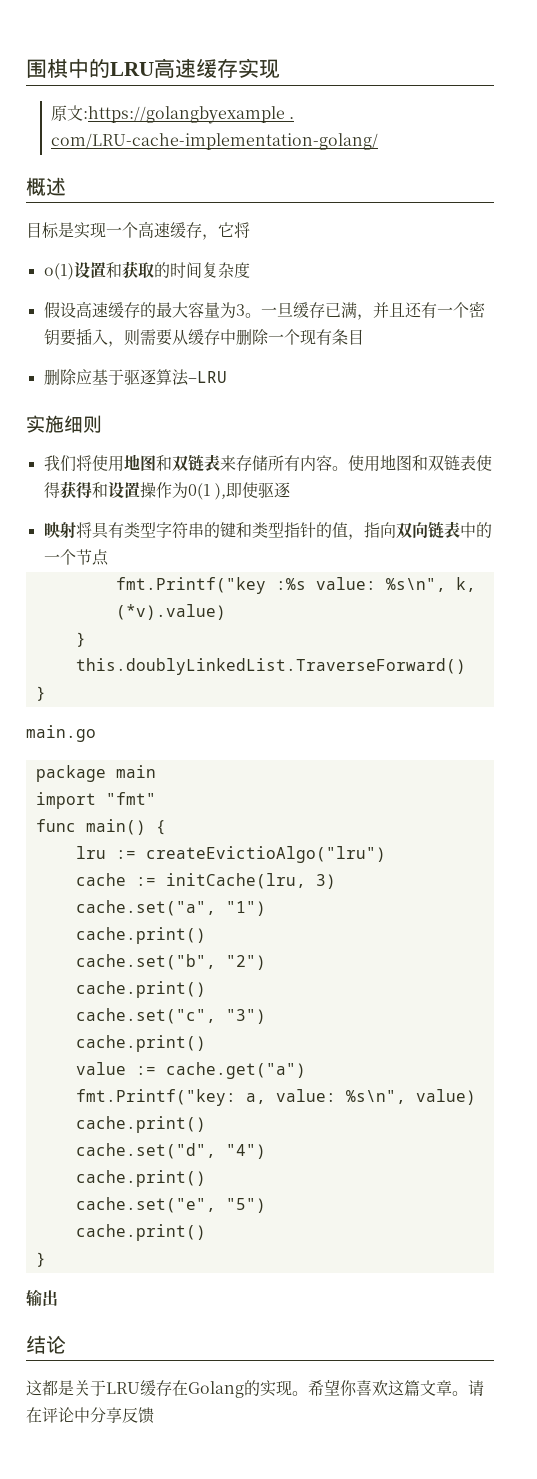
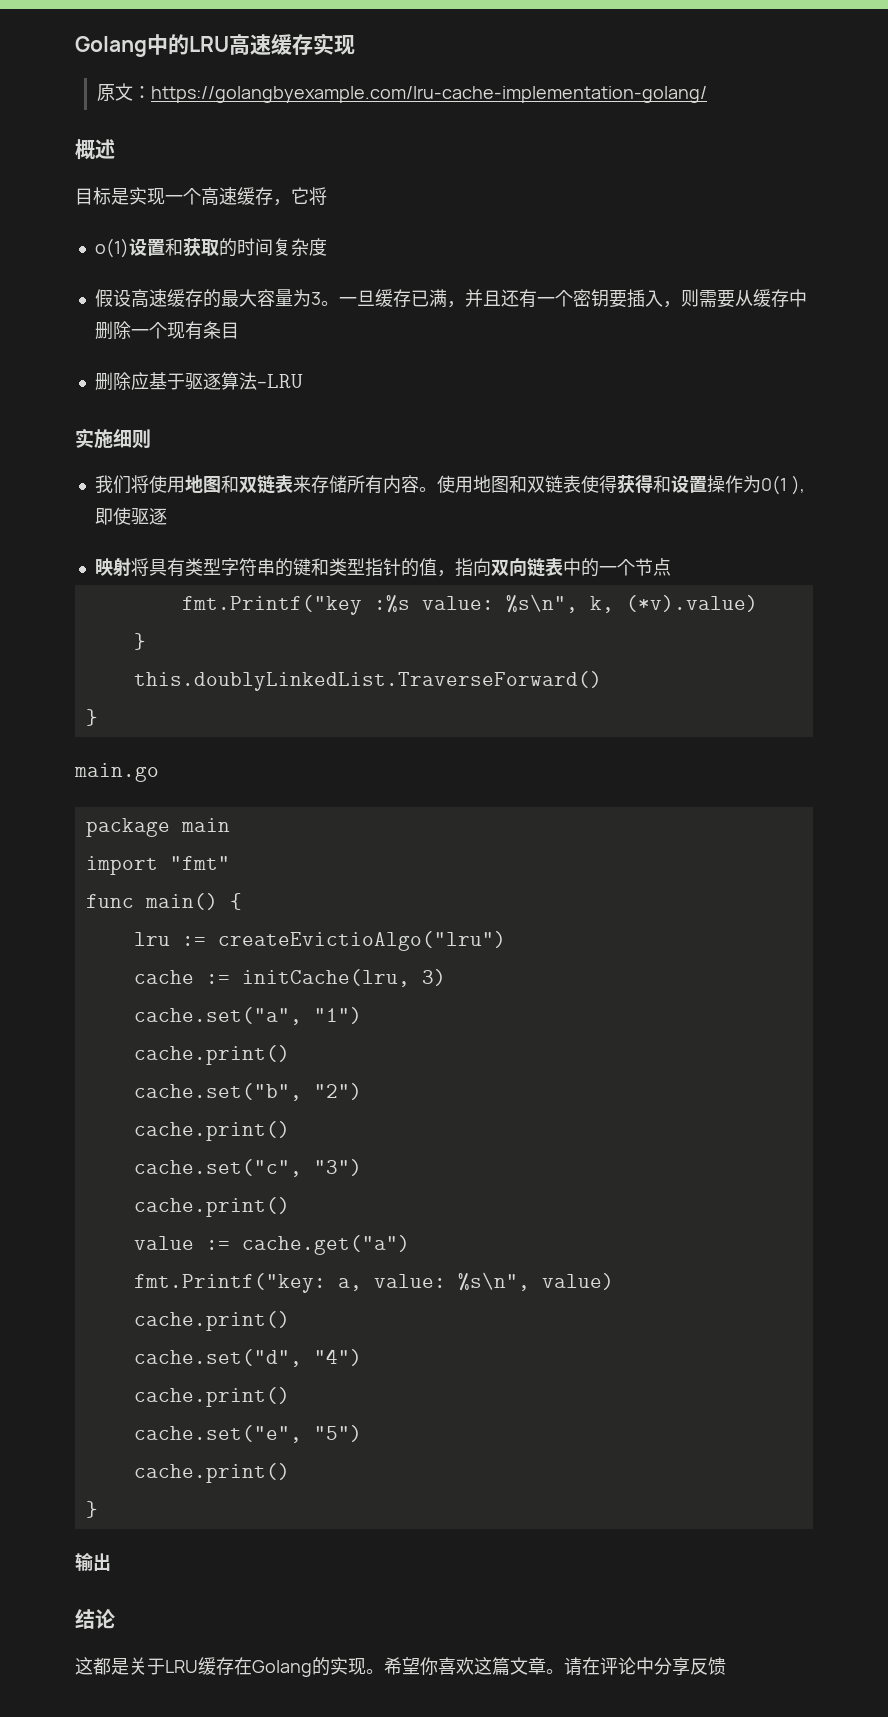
[26,59,68,78] 围棋 -> [75,36,147,57] Golang
[83,106,295,124] [51,133,379,150] :https://golangbyexample . com/LRU-cache-implementation-golang/ -> [132,86,707,103] ：https://golangbyexample.com/lru-cache-implementation-golang/

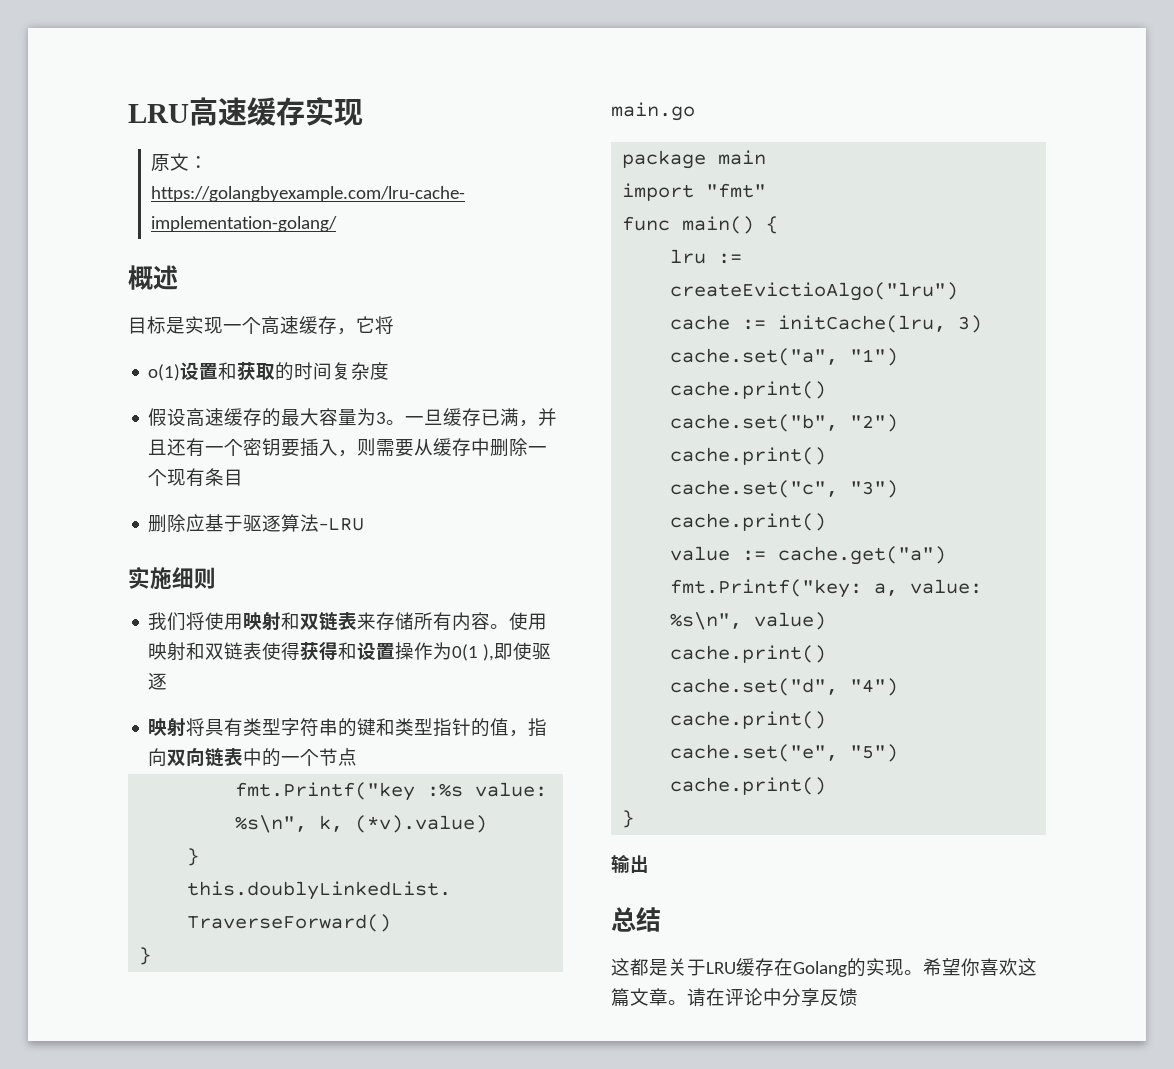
[75,34,189,57] Golang中的 -> (128, 113) none
[184,475,221,493] 地图 -> [243,612,282,631] 映射
[472,475,509,493] 地图 -> [148,642,187,661] 映射
(111, 1562) none -> [611,907,636,932] 总
[95,1609,115,1629] 论 -> (661, 919) none

